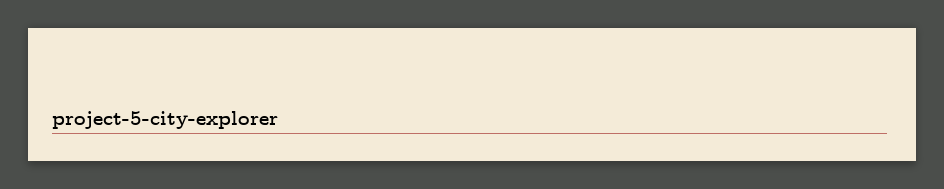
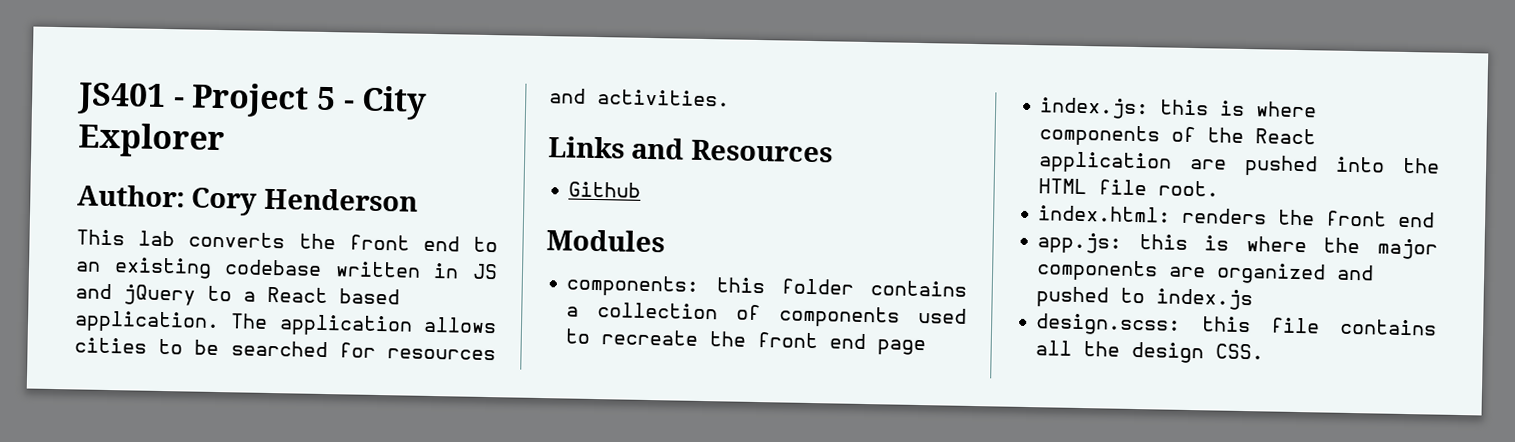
[52,111,278,129] project-5-city-explorer -> [77,82,428,120] [78,122,225,159] [77,184,418,216] [76,229,499,253] [75,257,499,280] [75,283,400,306] [74,310,497,337] [74,337,496,361] [549,88,730,107] [548,136,833,163] [568,181,642,198] [546,229,665,253] [566,274,967,297] [566,302,967,328] [565,328,927,356] [1039,97,1318,120] [1039,124,1317,147] [1038,151,1440,177] [1038,178,1220,197] [1038,205,1436,228] [1037,232,1438,260] [1036,259,1375,285] [1036,286,1254,311] [1035,313,1437,336] [1035,340,1265,364] JS401 - Project 5 - City Explorer // Author: Cory Henderson // This lab converts the front end to an existing codebase written in JS and jQuery to a React based application. The application allows cities to be searched for resources and activities. // Links and Resources // Github // Modules // components: this folder contains a collection of components used to recreate the front end page // index.js: this is where components of the React application are pushed into the HTML file root. // index.html: renders the front end // app.js: this is where the major components are organized and pushed to index.js // design.scss: this file contains all the design CSS.

